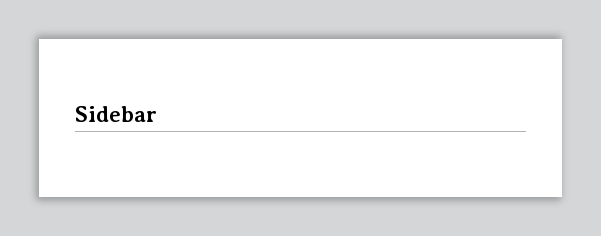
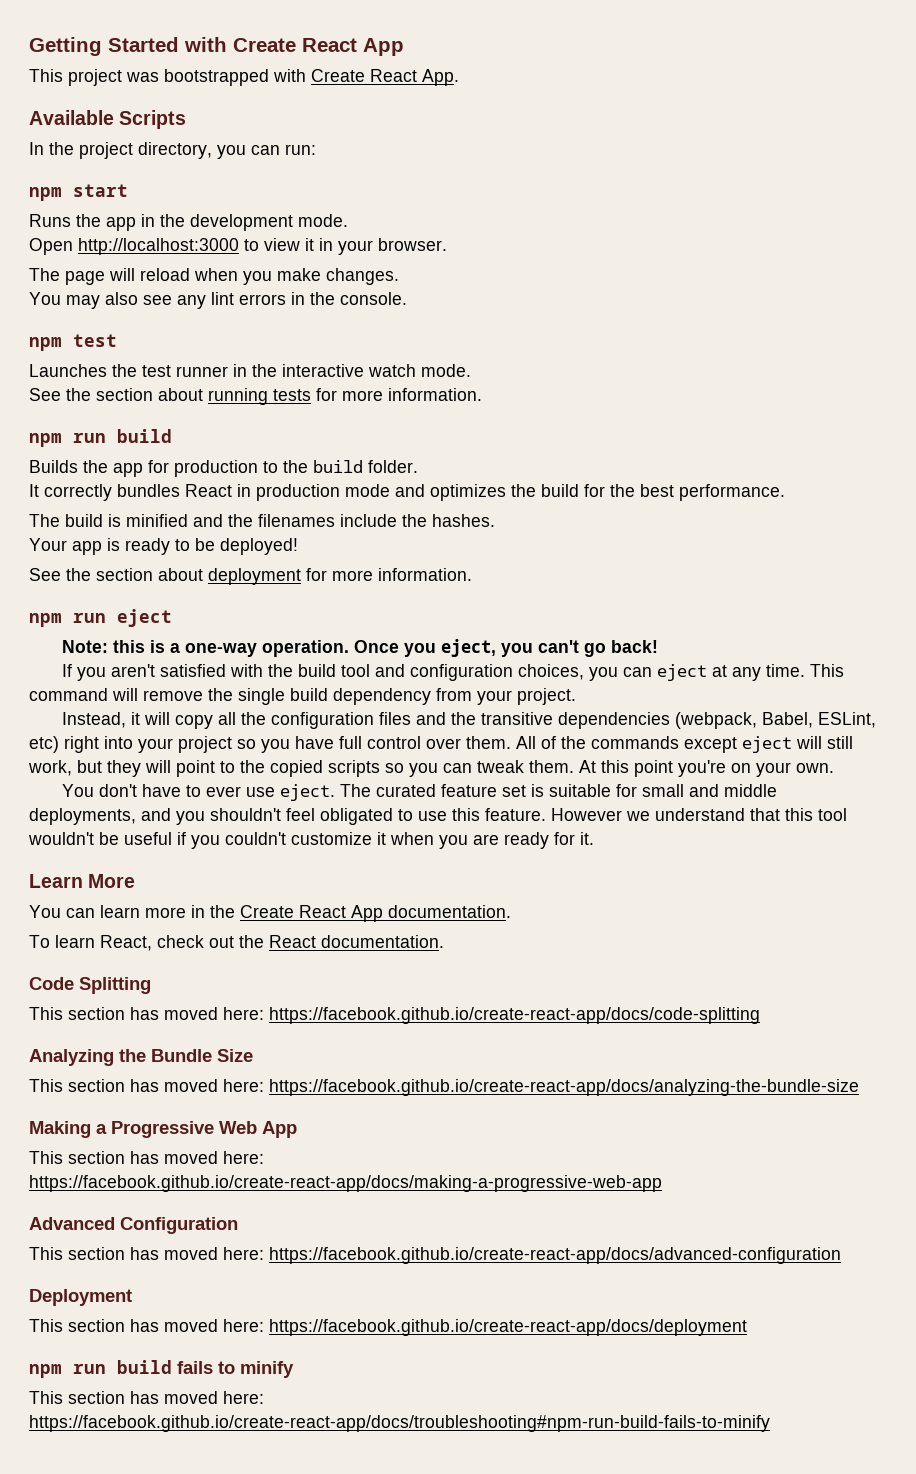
[75,106,157,122] Sidebar -> [29,37,404,56] [29,69,459,86] [29,110,187,129] [29,142,316,159] [29,184,128,201] [29,214,348,231] [29,238,447,255] [29,268,399,285] [29,292,407,309] [29,334,117,351] [29,364,471,377] [29,388,482,405] [29,429,172,447] [29,460,418,477] [29,484,785,501] [29,514,495,527] [29,538,298,555] [29,568,472,585] [29,609,172,627] [62,639,659,657] [62,664,845,681] [29,688,576,705] [62,712,877,729] [29,736,853,753] [28,760,834,777] [62,784,778,801] [29,808,847,825] [28,832,594,849] [29,874,136,888] [29,905,511,922] [29,935,444,951] [29,977,151,994] [29,1007,760,1024] [29,1049,253,1066] [29,1079,859,1096] [29,1121,297,1138] [29,1151,264,1164] [29,1175,662,1192] [29,1217,238,1234] [29,1247,841,1264] [29,1289,132,1306] [29,1319,747,1336] [29,1360,294,1378] [29,1391,264,1404] [29,1415,770,1432] Getting Started with Create React App // This project was bootstrapped with Create React App. // Available Scripts // In the project directory, you can run: // npm start // Runs the app in the development mode. // Open http://localhost:3000 to view it in your browser. // The page will reload when you make changes. // You may also see any lint errors in the console. // npm test // Launches the test runner in the interactive watch mode. // See the section about running tests for more information. // npm run build // Builds the app for production to the build folder. // It correctly bundles React in production mode and optimizes the build for the best performance. // The build is minified and the filenames include the hashes. // Your app is ready to be deployed! // See the section about deployment for more information. // npm run eject // Note: this is a one-way operation. Once you eject, you can't go back! // If you aren't satisfied with the build tool and configuration choices, you can eject at any time. This command will remove the single build dependency from your project. // Instead, it will copy all the configuration files and the transitive dependencies (webpack, Babel, ESLint, etc) right into your project so you have full control over them. All of the commands except eject will still work, but they will point to the copied scripts so you can tweak them. At this point you're on your own. // You don't have to ever use eject. The curated feature set is suitable for small and middle deployments, and you shouldn't feel obligated to use this feature. However we understand that this tool wouldn't be useful if you couldn't customize it when you are ready for it. // Learn More // You can learn more in the Create React App documentation. // To learn React, check out the React documentation. // Code Splitting // This section has moved here: https://facebook.github.io/create-react-app/docs/code-splitting // Analyzing the Bundle Size // This section has moved here: https://facebook.github.io/create-react-app/docs/analyzing-the-bundle-size // Making a Progressive Web App // This section has moved here: https://facebook.github.io/create-react-app/docs/making-a-progressive-web-app // Advanced Configuration // This section has moved here: https://facebook.github.io/create-react-app/docs/advanced-configuration // Deployment // This section has moved here: https://facebook.github.io/create-react-app/docs/deployment // npm run build fails to minify // This section has moved here: https://facebook.github.io/create-react-app/docs/troubleshooting#npm-run-build-fails-to-minify

